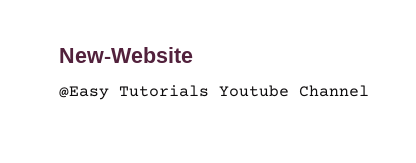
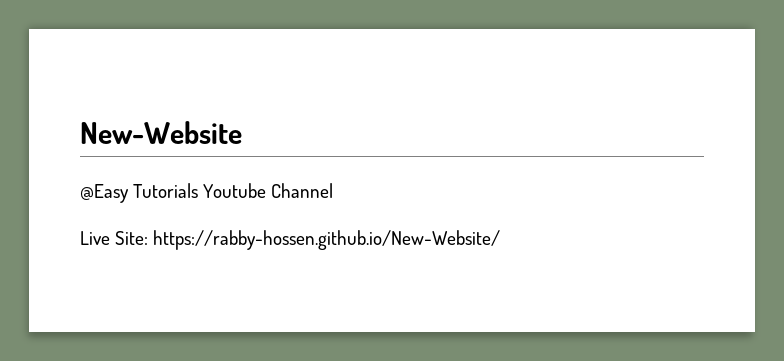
(369, 91) none -> [80,230,501,250] // Live Site: https://rabby-hossen.github.io/New-Website/

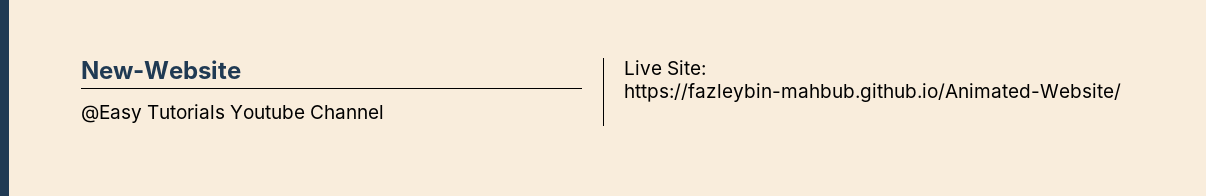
[153,230,501,250] https://rabby-hossen.github.io/New-Website/ -> [624,83,1121,102] https://fazleybin-mahbub.github.io/Animated-Website/

